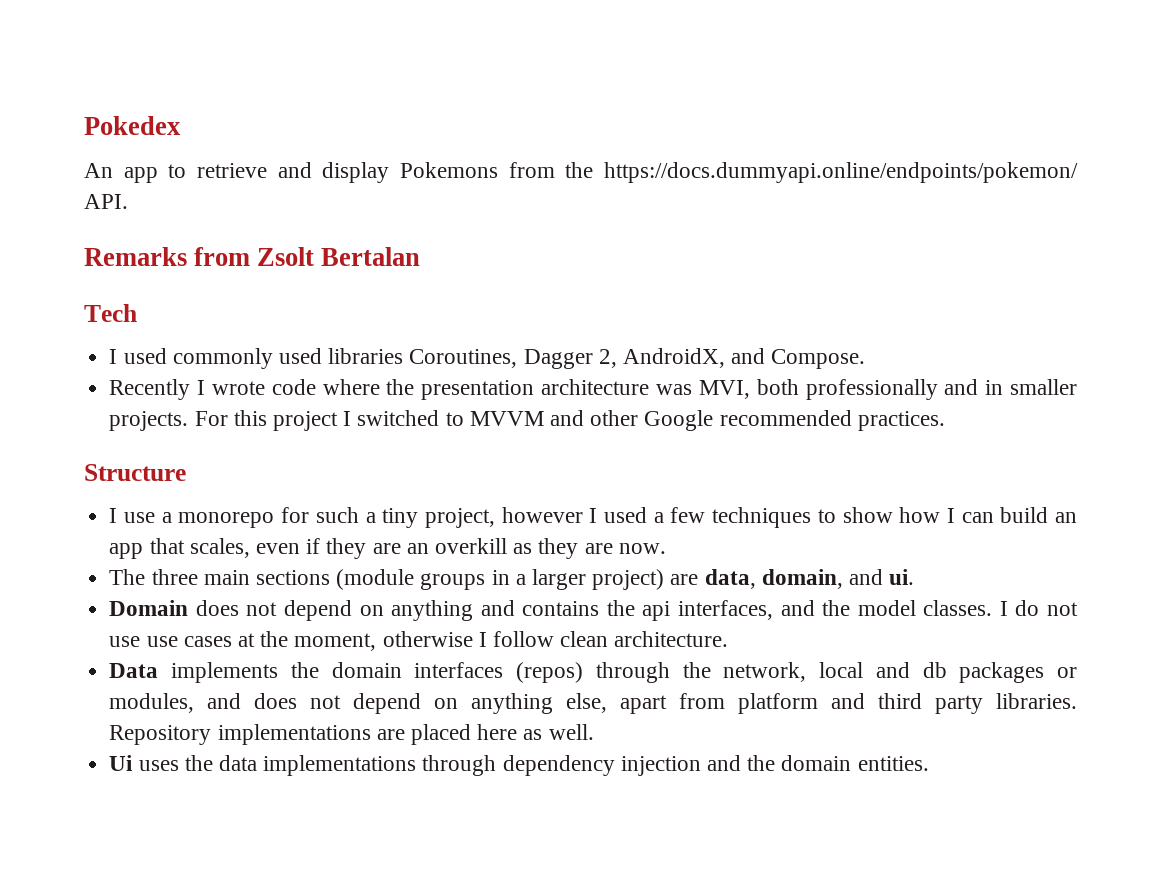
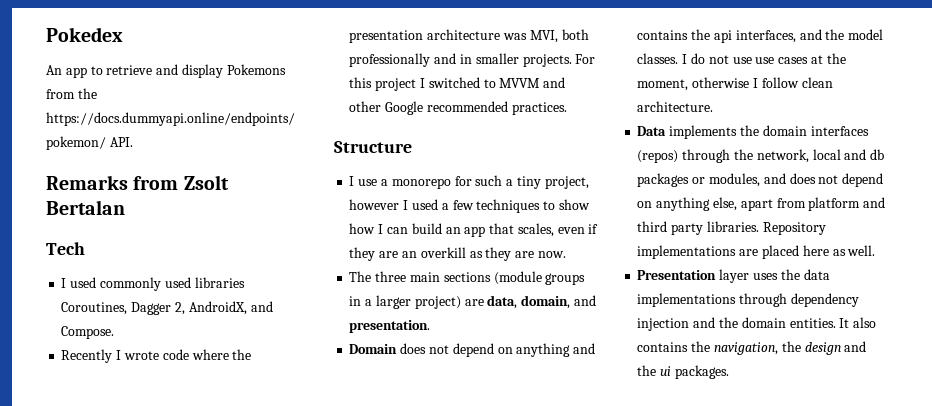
[889,569,915,585] ui. -> [349,320,431,333] presentation.
[109,755,134,771] Ui -> [637,269,750,283] Presentation layer
(929, 763) none -> [839,317,877,328] [637,341,867,355] [637,365,729,379] It also contains the navigation, the design and the ui packages.

